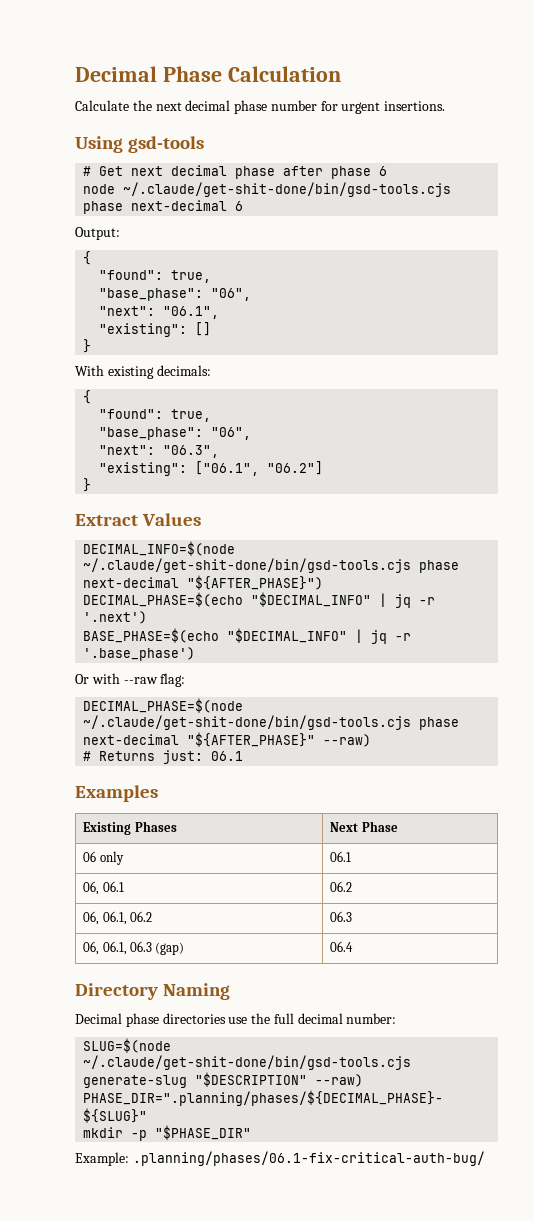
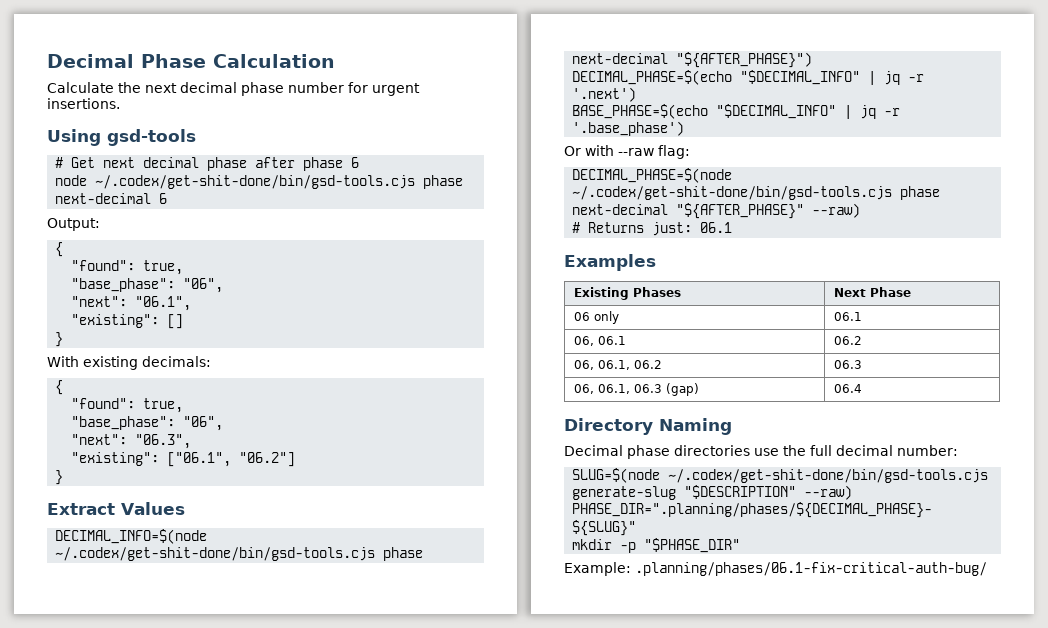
[123,182,452,197] ~/.claude/get-shit-done/bin/gsd-tools.cjs -> [95,175,416,189] ~/.codex/get-shit-done/bin/gsd-tools.cjs
[83,558,412,573] ~/.claude/get-shit-done/bin/gsd-tools.cjs -> [55,547,376,561] ~/.codex/get-shit-done/bin/gsd-tools.cjs
[83,715,412,730] ~/.claude/get-shit-done/bin/gsd-tools.cjs -> [572,186,893,200] ~/.codex/get-shit-done/bin/gsd-tools.cjs
[83,1055,412,1070] ~/.claude/get-shit-done/bin/gsd-tools.cjs -> [668,469,989,483] ~/.codex/get-shit-done/bin/gsd-tools.cjs

